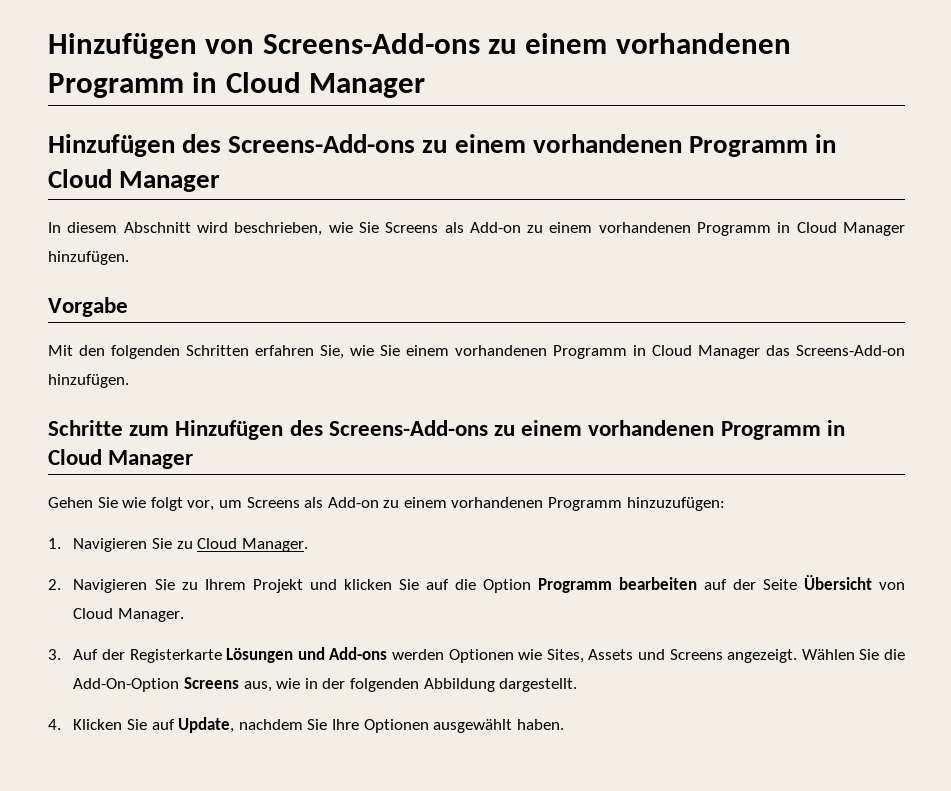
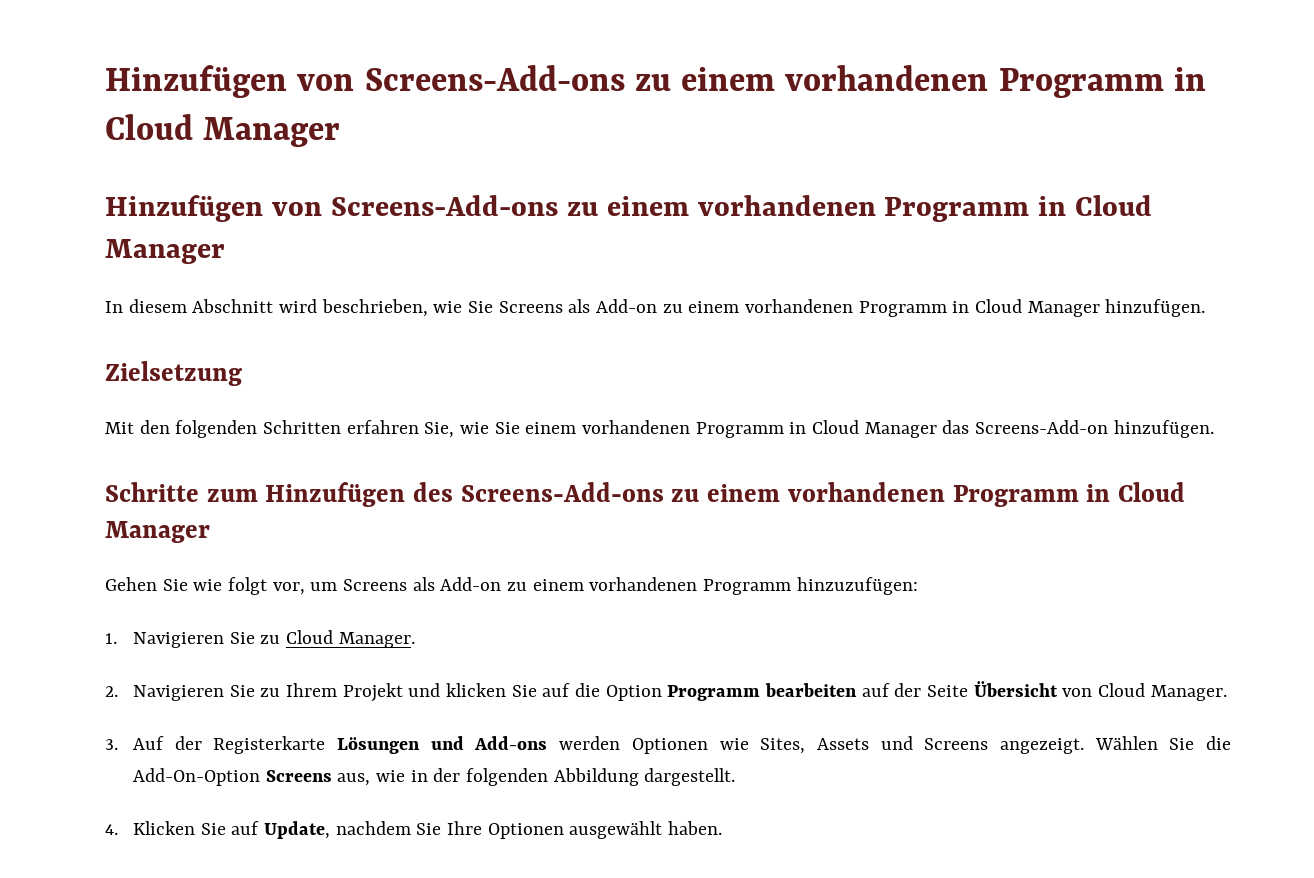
[182,134,222,153] des -> [271,202,322,216] von
[48,297,128,317] Vorgabe -> [105,361,242,386] Zielsetzung

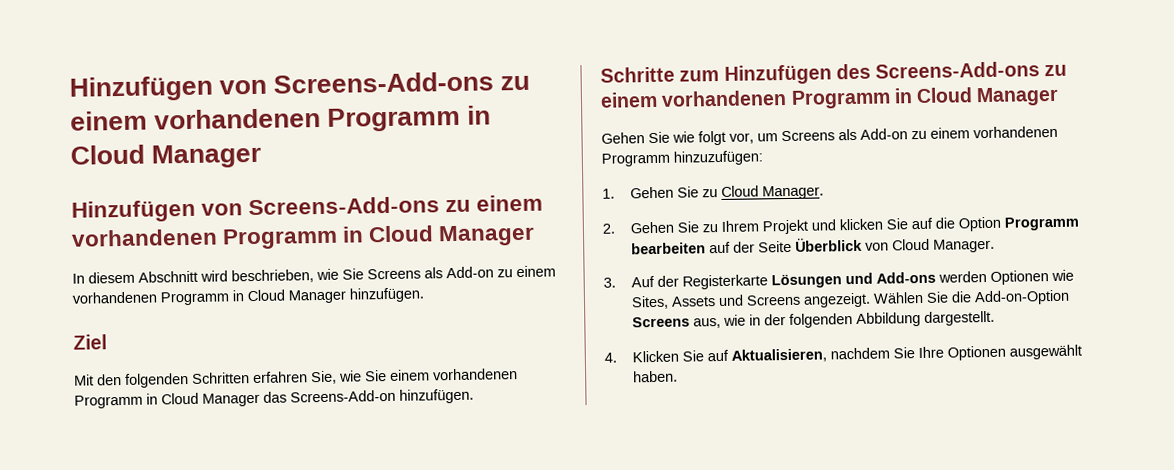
[105,361,242,386] Zielsetzung -> [73,334,107,350] Ziel
[133,632,225,648] Navigieren -> [630,186,675,199] Gehen
[133,685,225,701] Navigieren -> [630,221,675,234] Gehen
[973,681,1058,697] Übersicht -> [795,236,864,252] Überblick
[133,768,261,786] Add-On-Option -> [974,289,1071,306] Add-on-Option
[264,821,331,839] Update, -> [731,348,828,363] Aktualisieren,

